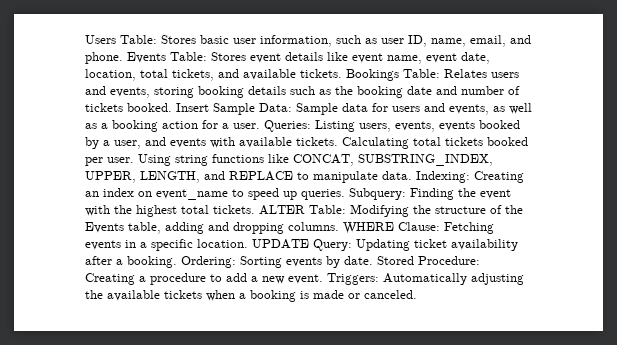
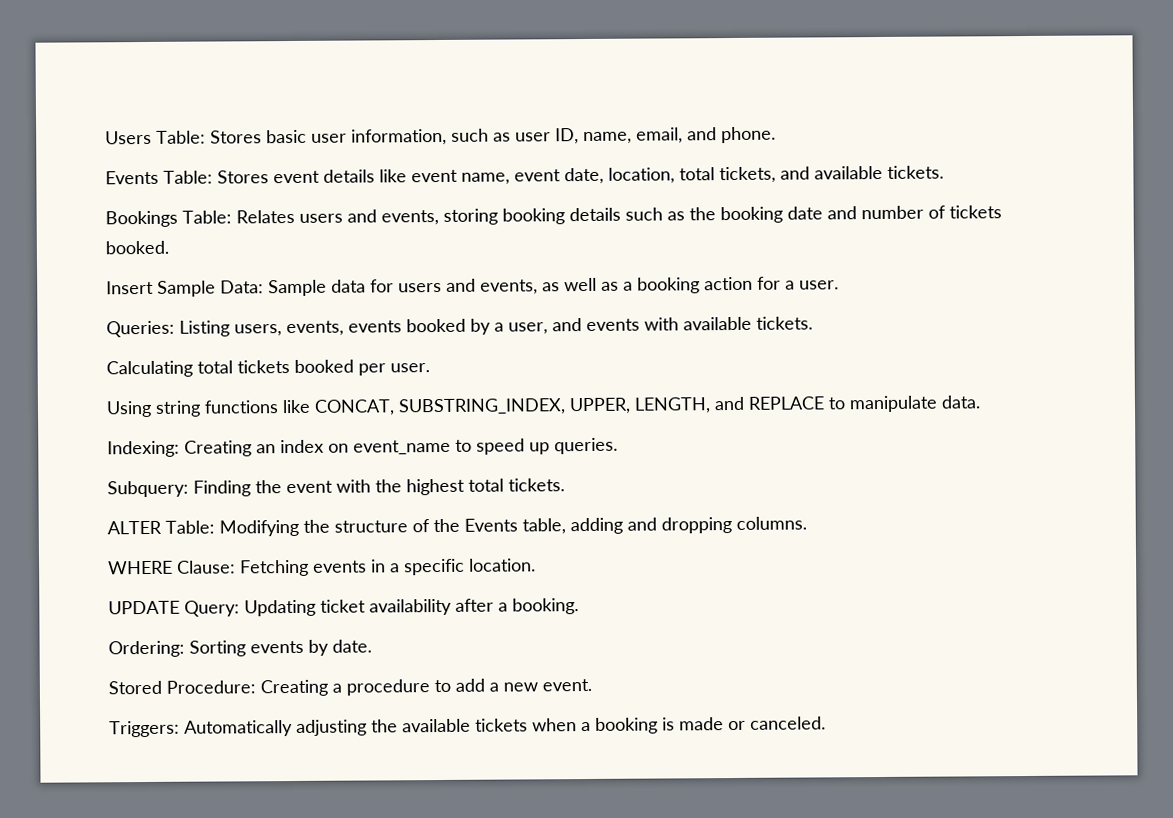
(123, 58) none -> (776, 135) //
(342, 73) none -> (944, 172) //
(172, 107) none -> (169, 247) //
(260, 126) none -> (839, 285) //
(338, 141) none -> (813, 323) //
(134, 160) none -> (430, 368) //
(412, 175) none -> (981, 402) //
(345, 194) none -> (618, 446) //
(255, 209) none -> (565, 485) //
(339, 226) none -> (807, 523) //
(248, 243) none -> (536, 565) //
(177, 262) none -> (579, 606) //
(373, 260) none -> (372, 646) //
(323, 279) none -> (592, 685) //

